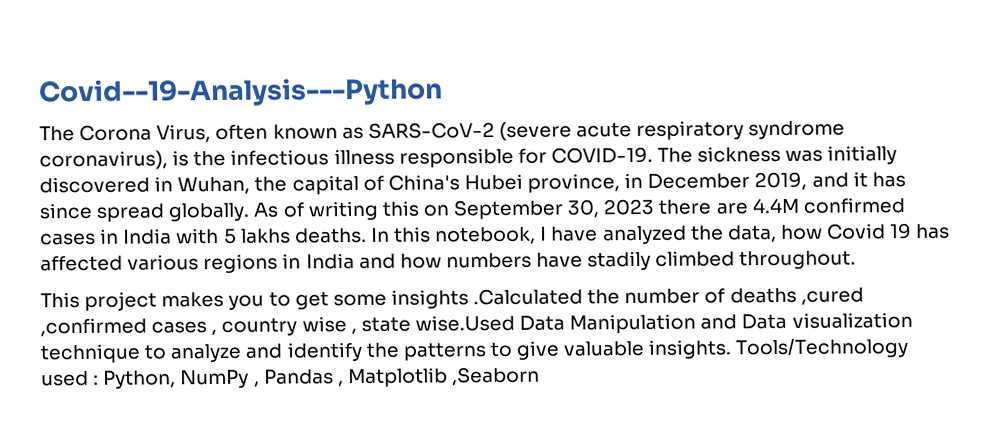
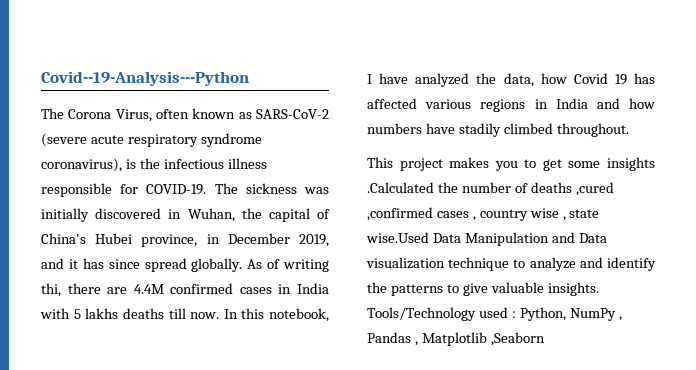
[381,198,655,220] this on September 30, 2023 -> [41,283,61,297] thi,
[294,227,367,244] deaths. -> [122,308,220,319] deaths till now.

